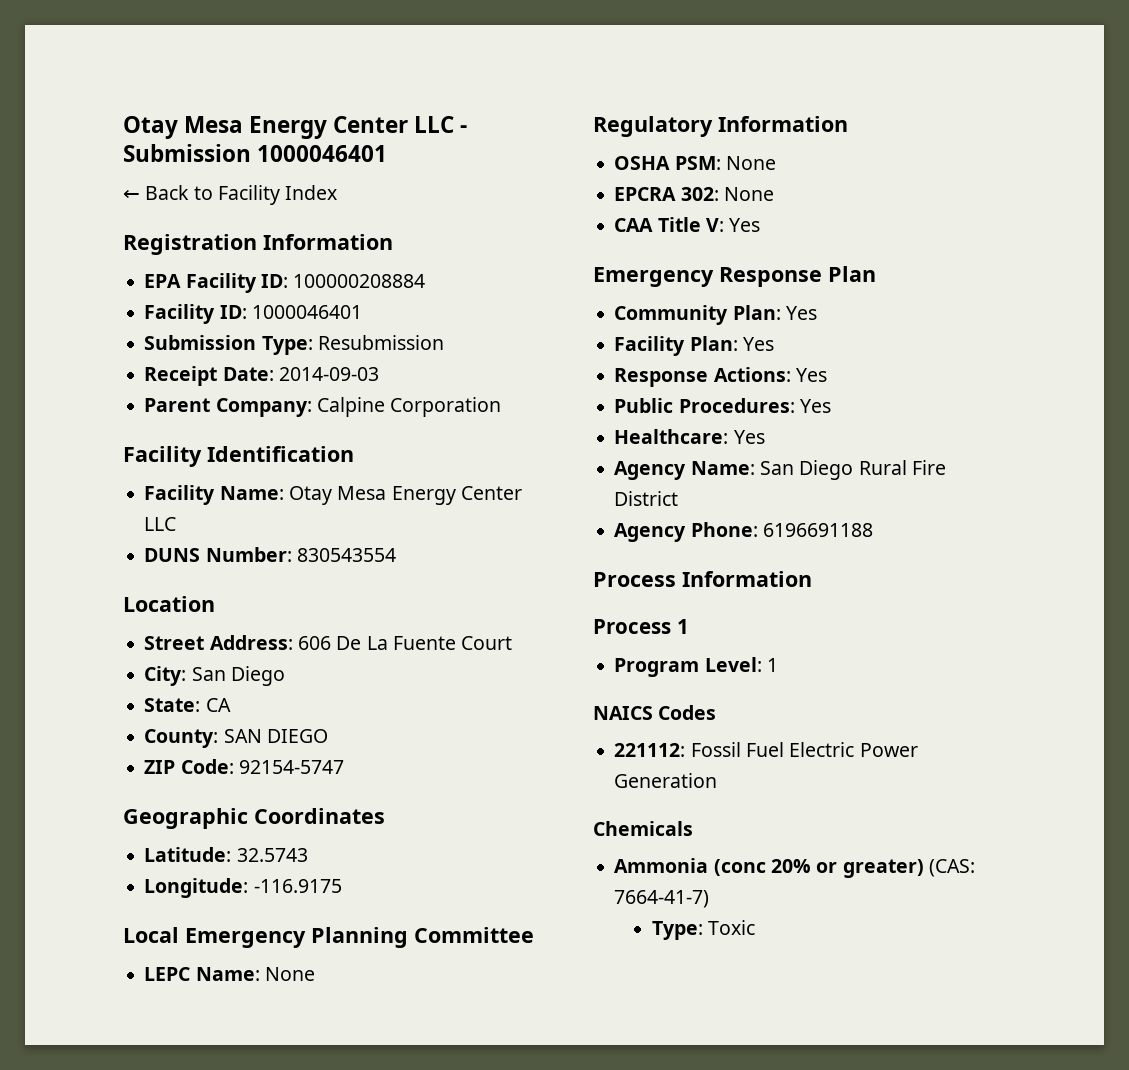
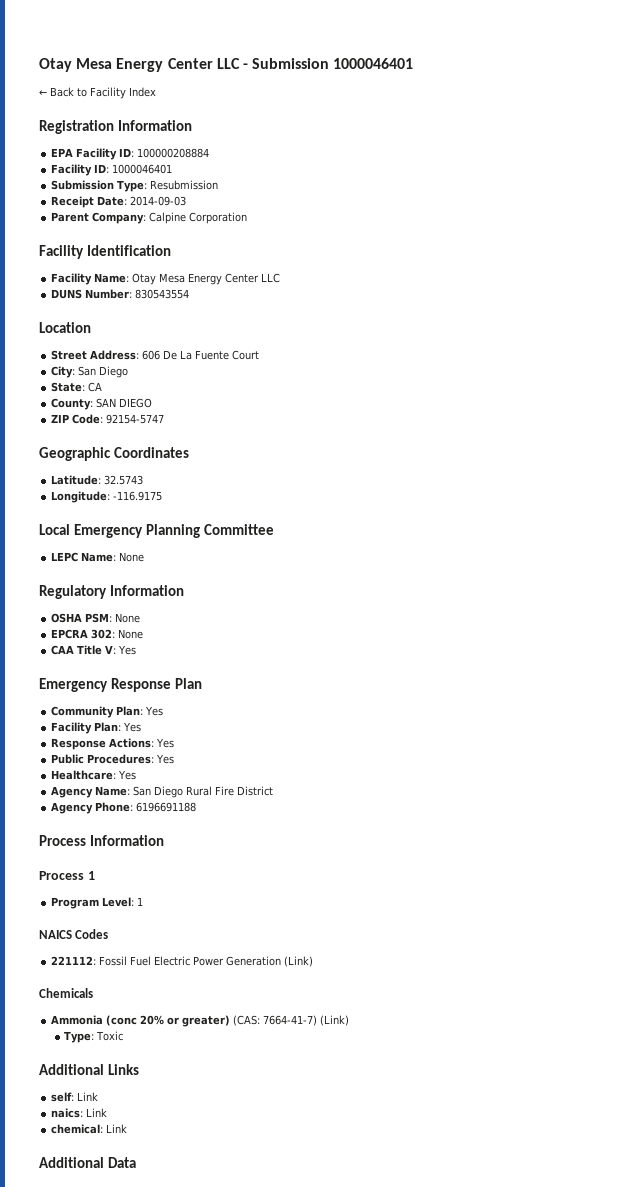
(718, 780) none -> [284,956,314,967] (Link)
(710, 899) none -> [320,1015,350,1026] (Link)
(755, 927) none -> [39,1064,139,1075] [51,1092,99,1102] [51,1108,108,1118] [51,1124,128,1134] [39,1157,136,1168] // Additional Links // self: Link // naics: Link // chemical: Link // Additional Data

